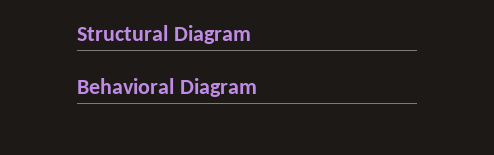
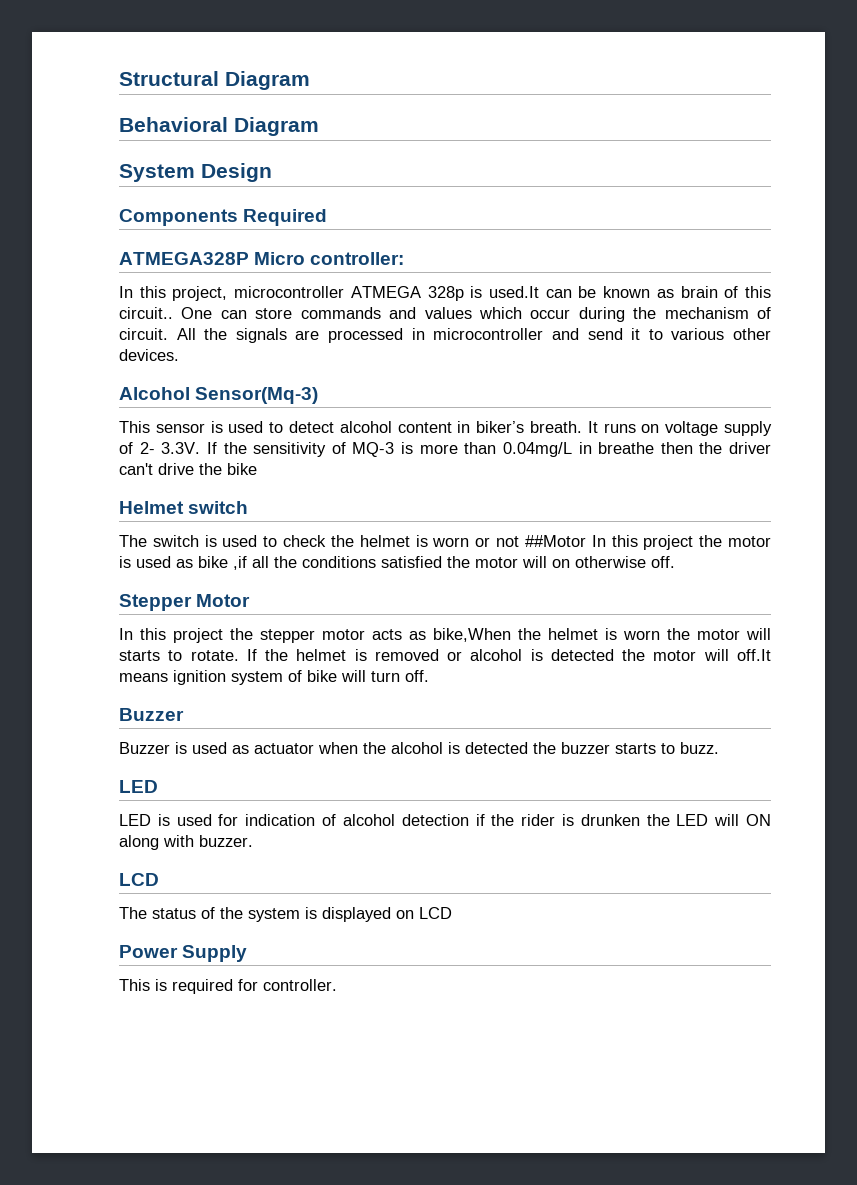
(257, 87) none -> [119,163,272,182] [119,209,328,226] [119,252,405,265] [119,286,771,301] [119,307,771,322] [119,328,772,343] [119,349,179,361] [119,387,319,404] [119,421,772,436] [119,442,771,457] [119,463,257,475] [119,501,249,514] [119,535,772,550] [119,556,675,570] [119,594,251,611] [119,628,771,643] [119,649,771,661] [119,670,429,685] [119,708,184,721] [119,742,719,754] [119,780,158,793] [119,814,771,826] [119,835,253,850] [119,873,159,886] [119,907,452,922] [119,945,248,962] [119,979,337,994] // System Design // Components Required // ATMEGA328P Micro controller: // In this project, microcontroller ATMEGA 328p is used.It can be known as brain of this circuit.. One can store commands and values which occur during the mechanism of circuit. All the signals are processed in microcontroller and send it to various other devices. // Alcohol Sensor(Mq-3) // This sensor is used to detect alcohol content in biker’s breath. It runs on voltage supply of 2- 3.3V. If the sensitivity of MQ-3 is more than 0.04mg/L in breathe then the driver can't drive the bike // Helmet switch // The switch is used to check the helmet is worn or not ##Motor In this project the motor is used as bike ,if all the conditions satisfied the motor will on otherwise off. // Stepper Motor // In this project the stepper motor acts as bike,When the helmet is worn the motor will starts to rotate. If the helmet is removed or alcohol is detected the motor will off.It means ignition system of bike will turn off. // Buzzer // Buzzer is used as actuator when the alcohol is detected the buzzer starts to buzz. // LED // LED is used for indication of alcohol detection if the rider is drunken the LED will ON along with buzzer. // LCD // The status of the system is displayed on LCD // Power Supply // This is required for controller.

